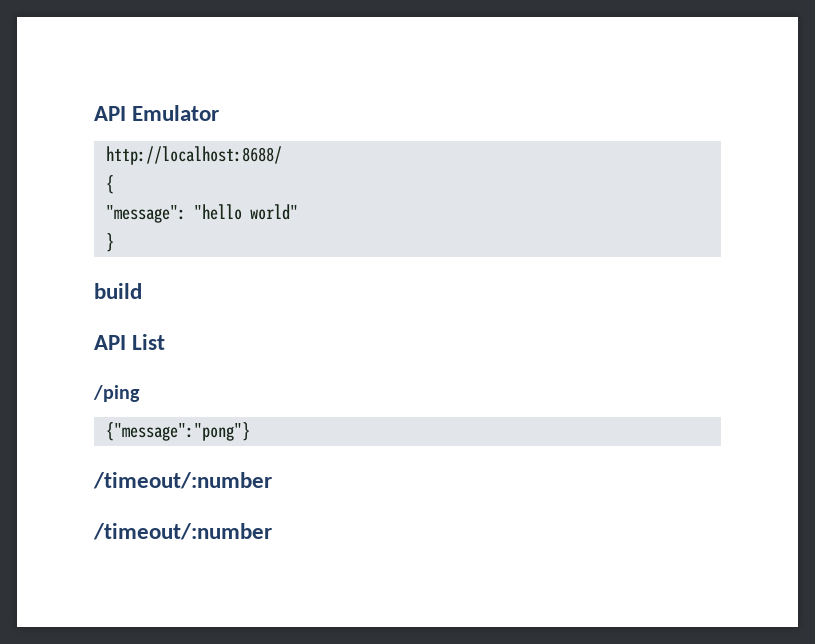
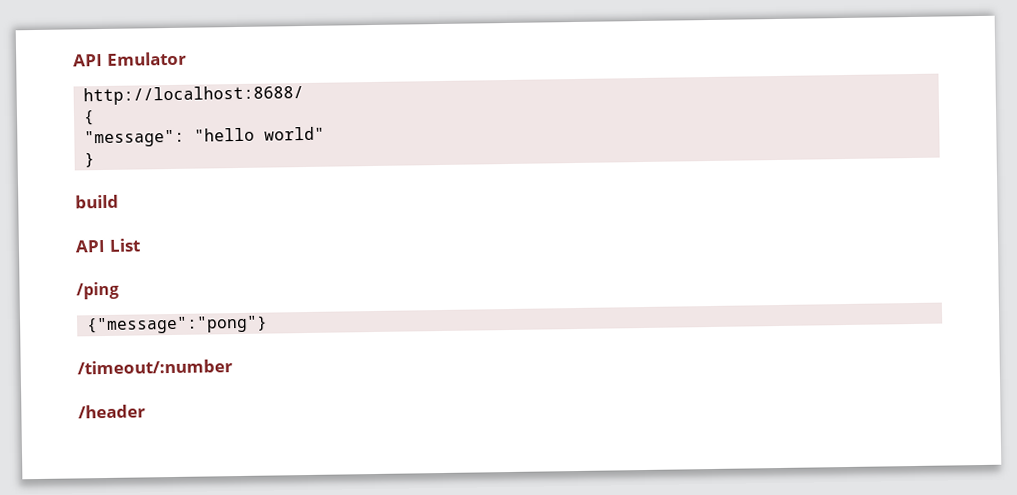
[93,523,272,540] /timeout/:number -> [78,404,146,419] /header

